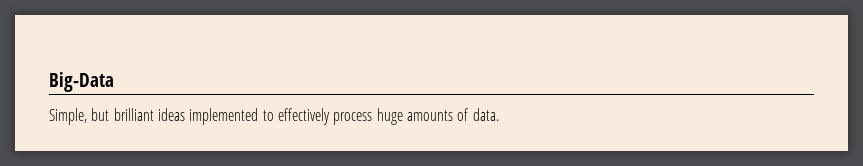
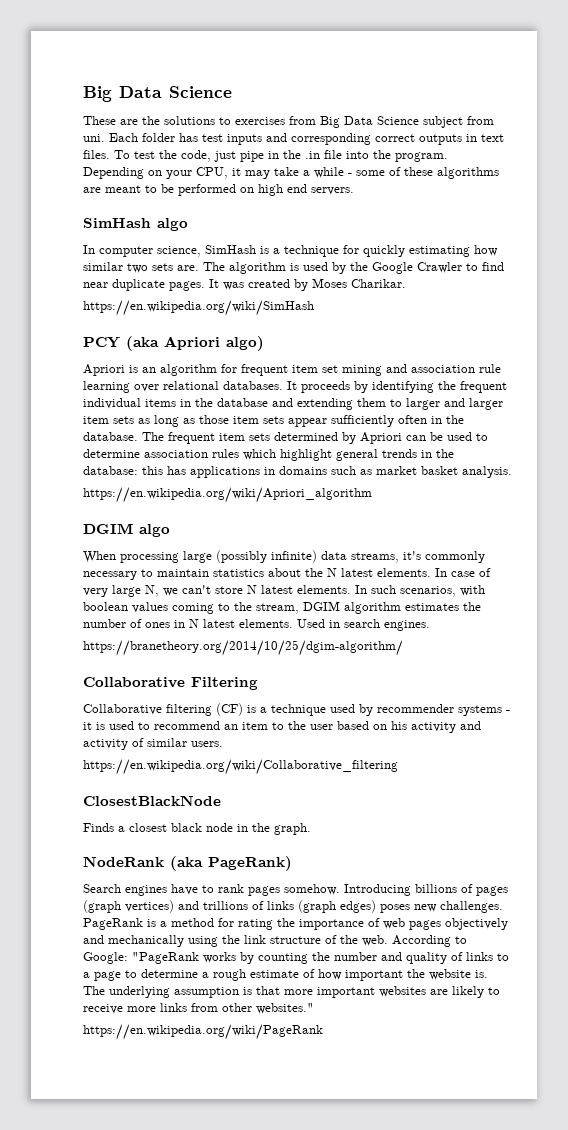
[49,72,114,92] [49,108,499,125] Big-Data // Simple, but brilliant ideas implemented to effectively process huge amounts of data. -> [83,86,232,102] [83,116,494,128] [83,133,504,145] [83,150,448,162] [83,167,499,179] [83,184,354,196] [83,218,188,231] [83,245,498,257] [83,262,504,274] [83,278,406,291] [83,300,314,316] [83,336,264,351] [83,364,501,376] [83,381,507,393] [83,398,503,410] [83,415,464,427] [83,432,488,444] [83,449,454,461] [83,466,512,478] [83,487,372,503] [83,523,170,537] [83,550,485,563] [83,568,491,580] [83,585,485,597] [83,601,481,614] [83,619,430,631] [83,640,403,656] [83,677,258,690] [83,703,510,716] [83,721,481,733] [83,738,223,750] [83,759,398,775] [83,795,221,806] [83,823,311,835] [83,856,292,871] [83,884,508,896] [83,900,503,913] [83,918,508,930] [83,935,467,947] [83,952,509,964] [83,969,488,981] [83,986,500,998] [83,1003,314,1014] [83,1024,323,1040] Big Data Science // These are the solutions to exercises from Big Data Science subject from uni. Each folder has test inputs and corresponding correct outputs in text files. To test the code, just pipe in the .in file into the program. Depending on your CPU, it may take a while - some of these algorithms are meant to be performed on high end servers. // SimHash algo // In computer science, SimHash is a technique for quickly estimating how similar two sets are. The algorithm is used by the Google Crawler to find near duplicate pages. It was created by Moses Charikar. // https://en.wikipedia.org/wiki/SimHash // PCY (aka Apriori algo) // Apriori is an algorithm for frequent item set mining and association rule learning over relational databases. It proceeds by identifying the frequent individual items in the database and extending them to larger and larger item sets as long as those item sets appear sufficiently often in the database. The frequent item sets determined by Apriori can be used to determine association rules which highlight general trends in the database: this has applications in domains such as market basket analysis. // https://en.wikipedia.org/wiki/Apriori_algorithm // DGIM algo // When processing large (possibly infinite) data streams, it's commonly necessary to maintain statistics about the N latest elements. In case of very large N, we can't store N latest elements. In such scenarios, with boolean values coming to the stream, DGIM algorithm estimates the number of ones in N latest elements. Used in search engines. // https://branetheory.org/2014/10/25/dgim-algorithm/ // Collaborative Filtering // Collaborative filtering (CF) is a technique used by recommender systems - it is used to recommend an item to the user based on his activity and activity of similar users. // https://en.wikipedia.org/wiki/Collaborative_filtering // ClosestBlackNode // Finds a closest black node in the graph. // NodeRank (aka PageRank) // Search engines have to rank pages somehow. Introducing billions of pages (graph vertices) and trillions of links (graph edges) poses new challenges. PageRank is a method for rating the importance of web pages objectively and mechanically using the link structure of the web. According to Google: "PageRank works by counting the number and quality of links to a page to determine a rough estimate of how important the website is. The underlying assumption is that more important websites are likely to receive more links from other websites." // https://en.wikipedia.org/wiki/PageRank

